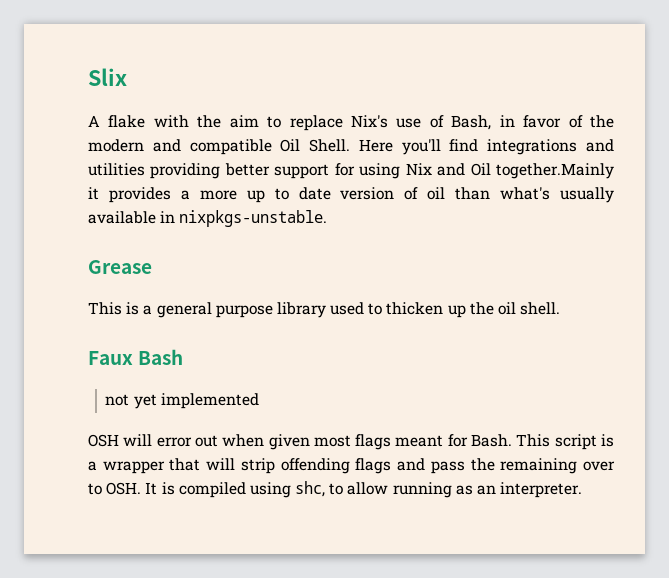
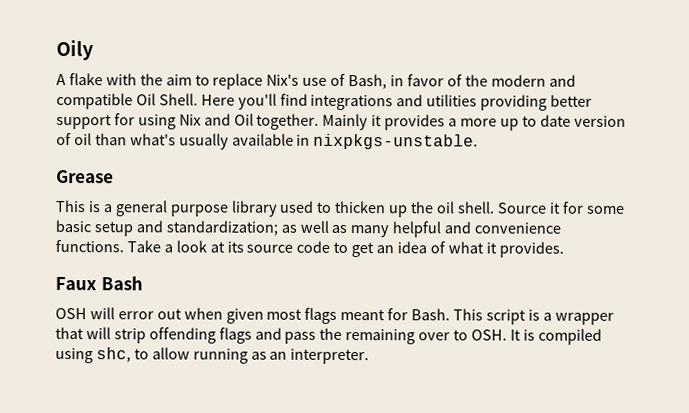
[88,68,127,86] Slix -> [56,39,94,61] Oily
[496,163,615,179] together.Mainly -> [256,113,369,131] together. Mainly
(561, 308) none -> [496,201,625,214] [55,219,562,238] [55,239,564,258] Source it for some basic setup and standardization; as well as many helpful and convenience functions. Take a look at its source code to get an idea of what it provides.
[105,393,259,409] // not yet implemented -> (143, 283) none

